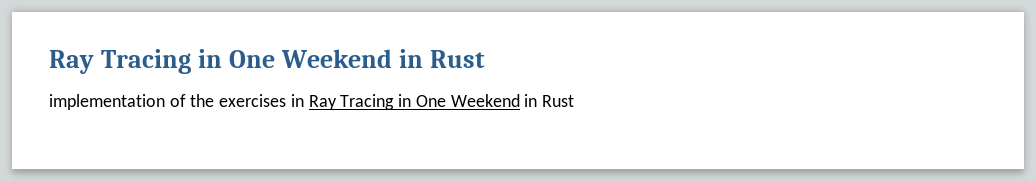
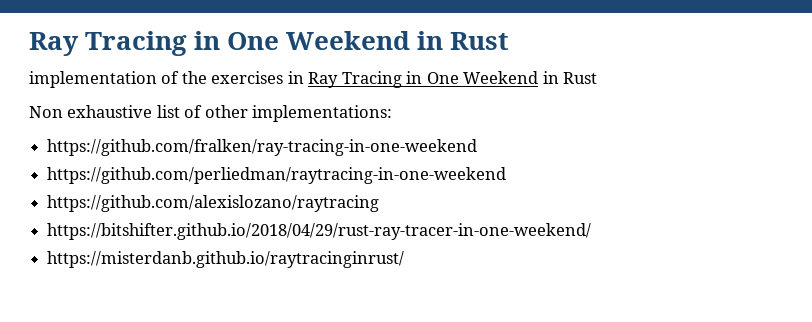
(574, 101) none -> [29,105,393,122] [47,139,478,156] [47,167,507,184] [47,195,380,212] [47,223,592,240] [47,251,405,268] // Non exhaustive list of other implementations: // https://github.com/fralken/ray-tracing-in-one-weekend // https://github.com/perliedman/raytracing-in-one-weekend // https://github.com/alexislozano/raytracing // https://bitshifter.github.io/2018/04/29/rust-ray-tracer-in-one-weekend/ // https://misterdanb.github.io/raytracinginrust/

